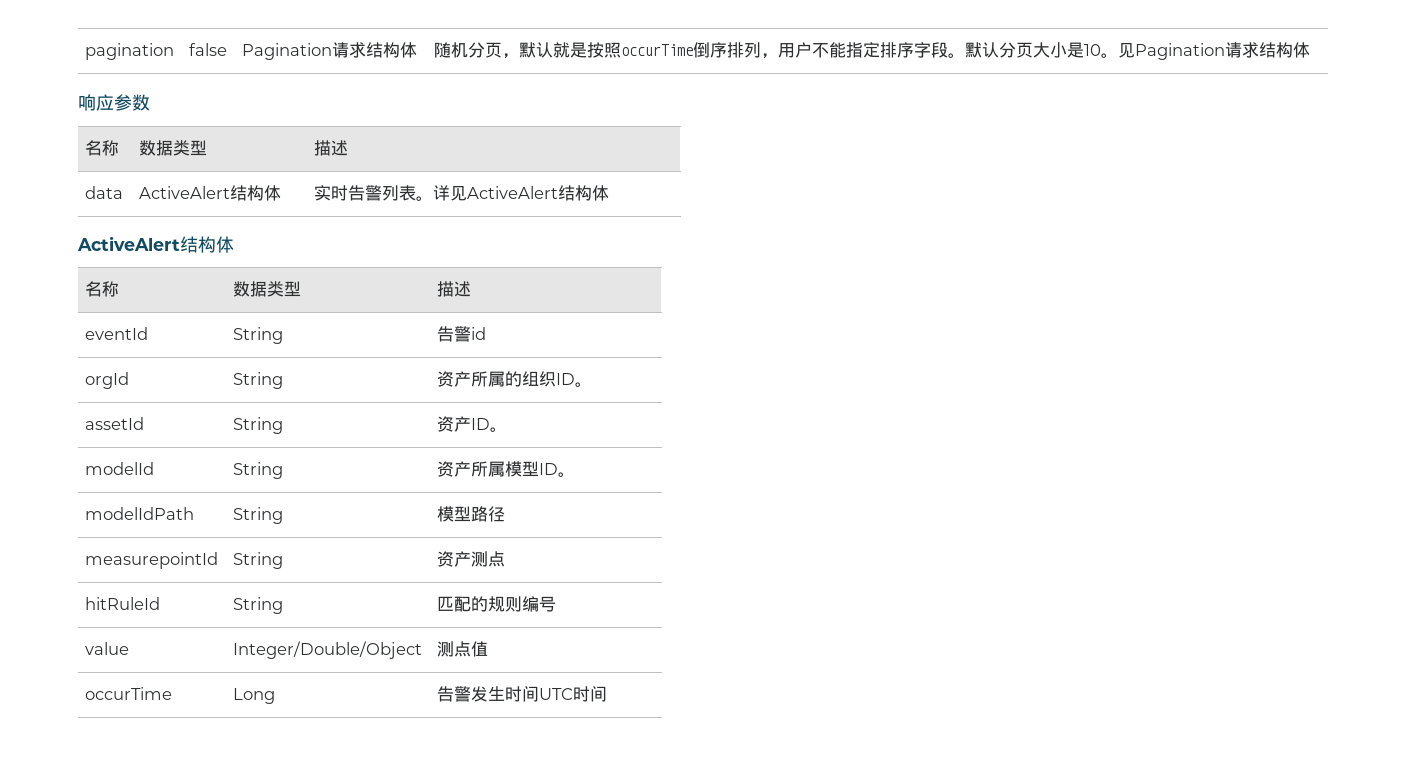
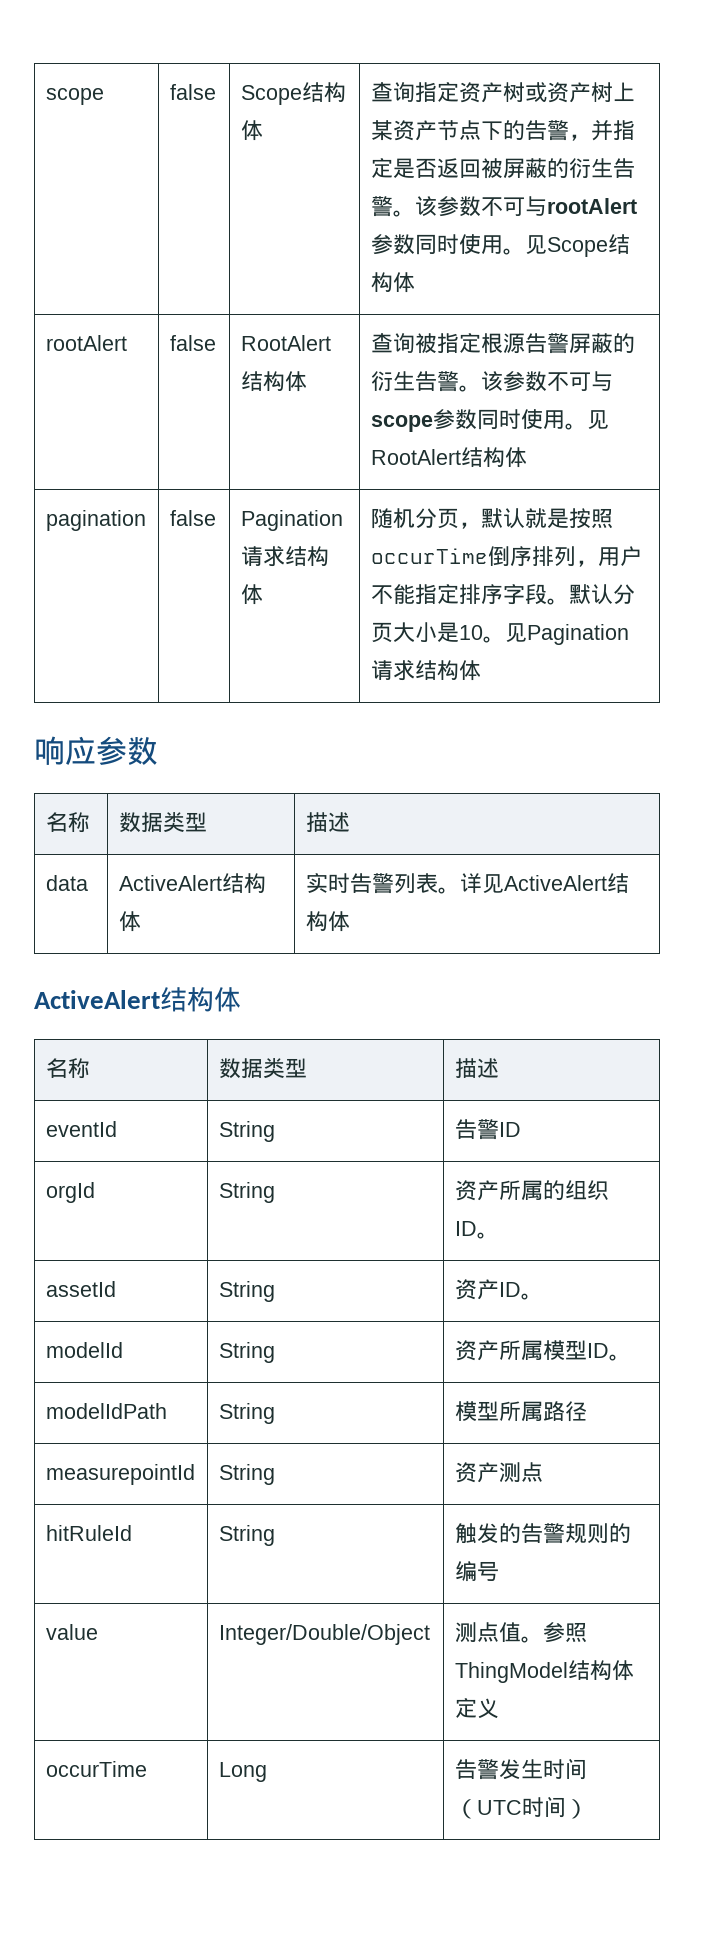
(85, 51) none -> [45,88,104,105] [169,84,216,100] [240,82,346,105] [240,120,263,141] [370,82,635,103] [370,120,635,141] [370,158,635,179] [370,196,637,217] [370,234,630,257] [370,272,415,293] [45,335,127,351] [169,335,216,351] [240,335,331,351] [240,371,307,392] [370,333,635,354] [370,371,613,392] [370,409,609,432] [370,447,527,468] scope | false | Scope结构体 | 查询指定资产树或资产树上某资产节点下的告警，并指定是否返回被屏蔽的衍生告警。该参数不可与rootAlert参数同时使用。见Scope结构体 // rootAlert | false | RootAlert结构体 | 查询被指定根源告警屏蔽的衍生告警。该参数不可与scope参数同时使用。见RootAlert结构体 //
[471,327,487,340] id -> [498,1122,521,1137] ID
(472, 514) none -> [498,1401,543,1422] 所属
[437,596,523,612] 匹配的规则 -> [454,1523,631,1544] 触发的告警规则的
(489, 649) none -> [520,1622,587,1643] [454,1660,634,1683] [454,1698,499,1719] 。参照ThingModel结构体定义
(540, 694) none -> [454,1799,477,1819] （
(608, 694) none -> [565,1799,588,1819] ）

